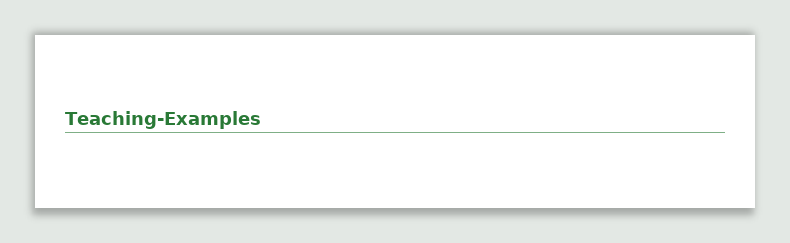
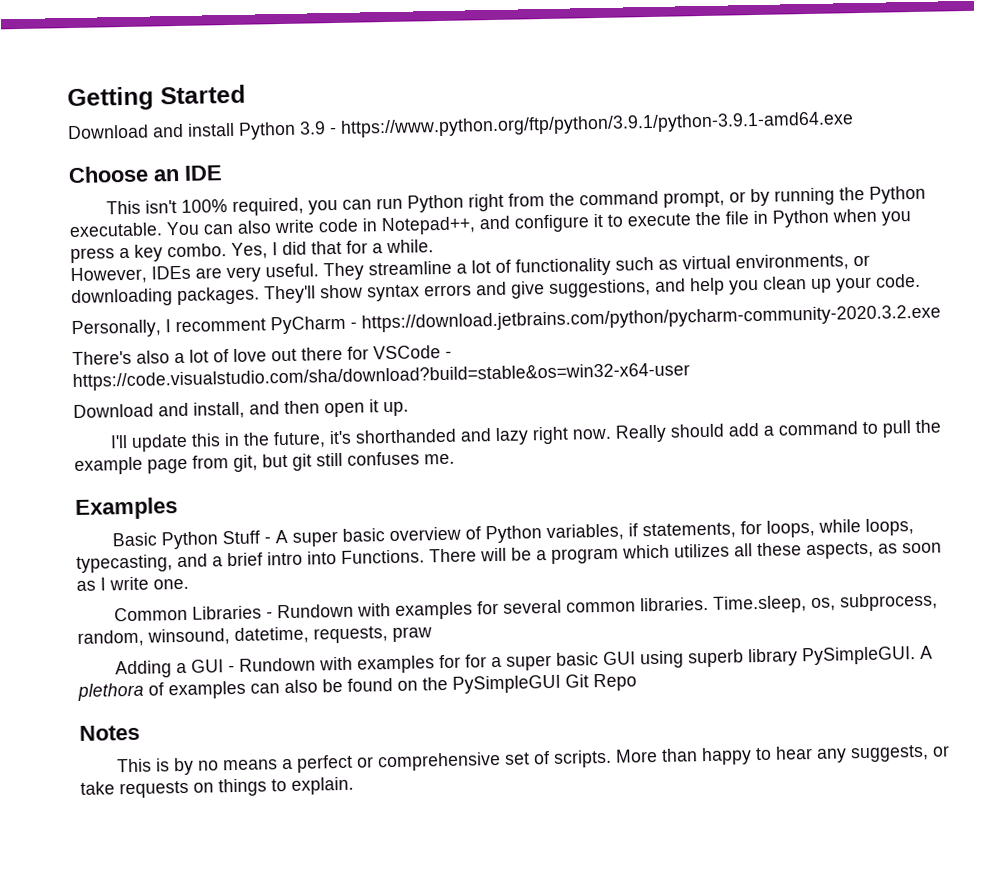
[65,111,261,129] Teaching-Examples -> [67,84,246,112] [67,111,854,140] [68,165,223,184] [106,185,927,216] [69,208,912,238] [70,239,434,264] [70,253,870,285] [71,273,921,308] [71,304,941,339] [72,345,452,366] [72,362,690,392] [73,399,409,419] [110,419,942,452] [74,451,455,476] [75,497,178,521] [112,518,915,550] [76,541,942,573] [76,576,189,591] [114,592,939,622] [77,626,432,647] [115,645,934,679] [77,673,637,701] [79,724,140,741] [117,744,951,776] [80,776,354,799] Getting Started // Download and install Python 3.9 - https://www.python.org/ftp/python/3.9.1/python-3.9.1-amd64.exe // Choose an IDE // This isn't 100% required, you can run Python right from the command prompt, or by running the Python executable. You can also write code in Notepad++, and configure it to execute the file in Python when you press a key combo. Yes, I did that for a while. // However, IDEs are very useful. They streamline a lot of functionality such as virtual environments, or downloading packages. They'll show syntax errors and give suggestions, and help you clean up your code. // Personally, I recomment PyCharm - https://download.jetbrains.com/python/pycharm-community-2020.3.2.exe // There's also a lot of love out there for VSCode - https://code.visualstudio.com/sha/download?build=stable&os=win32-x64-user // Download and install, and then open it up. // I'll update this in the future, it's shorthanded and lazy right now. Really should add a command to pull the example page from git, but git still confuses me. // Examples // Basic Python Stuff - A super basic overview of Python variables, if statements, for loops, while loops, typecasting, and a brief intro into Functions. There will be a program which utilizes all these aspects, as soon as I write one. // Common Libraries - Rundown with examples for several common libraries. Time.sleep, os, subprocess, random, winsound, datetime, requests, praw // Adding a GUI - Rundown with examples for for a super basic GUI using superb library PySimpleGUI. A plethora of examples can also be found on the PySimpleGUI Git Repo // Notes // This is by no means a perfect or comprehensive set of scripts. More than happy to hear any suggests, or take requests on things to explain.

